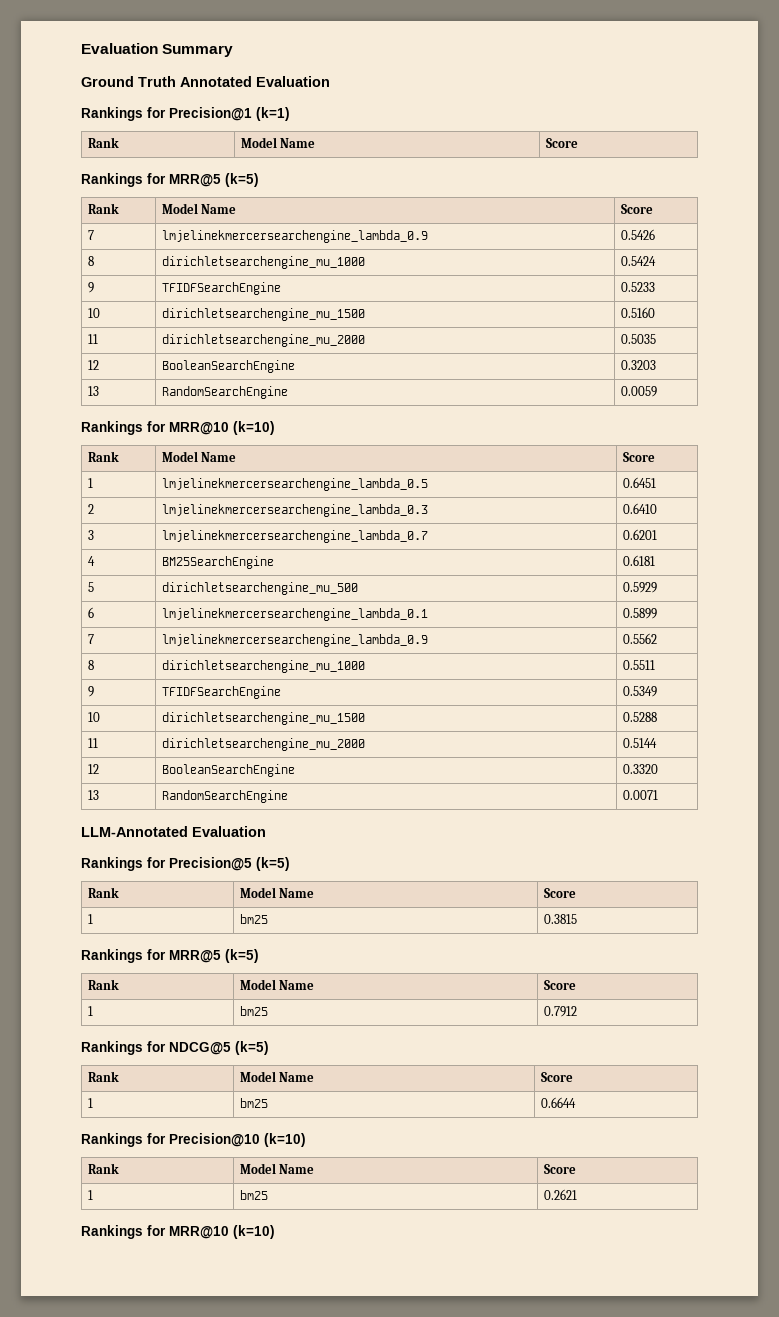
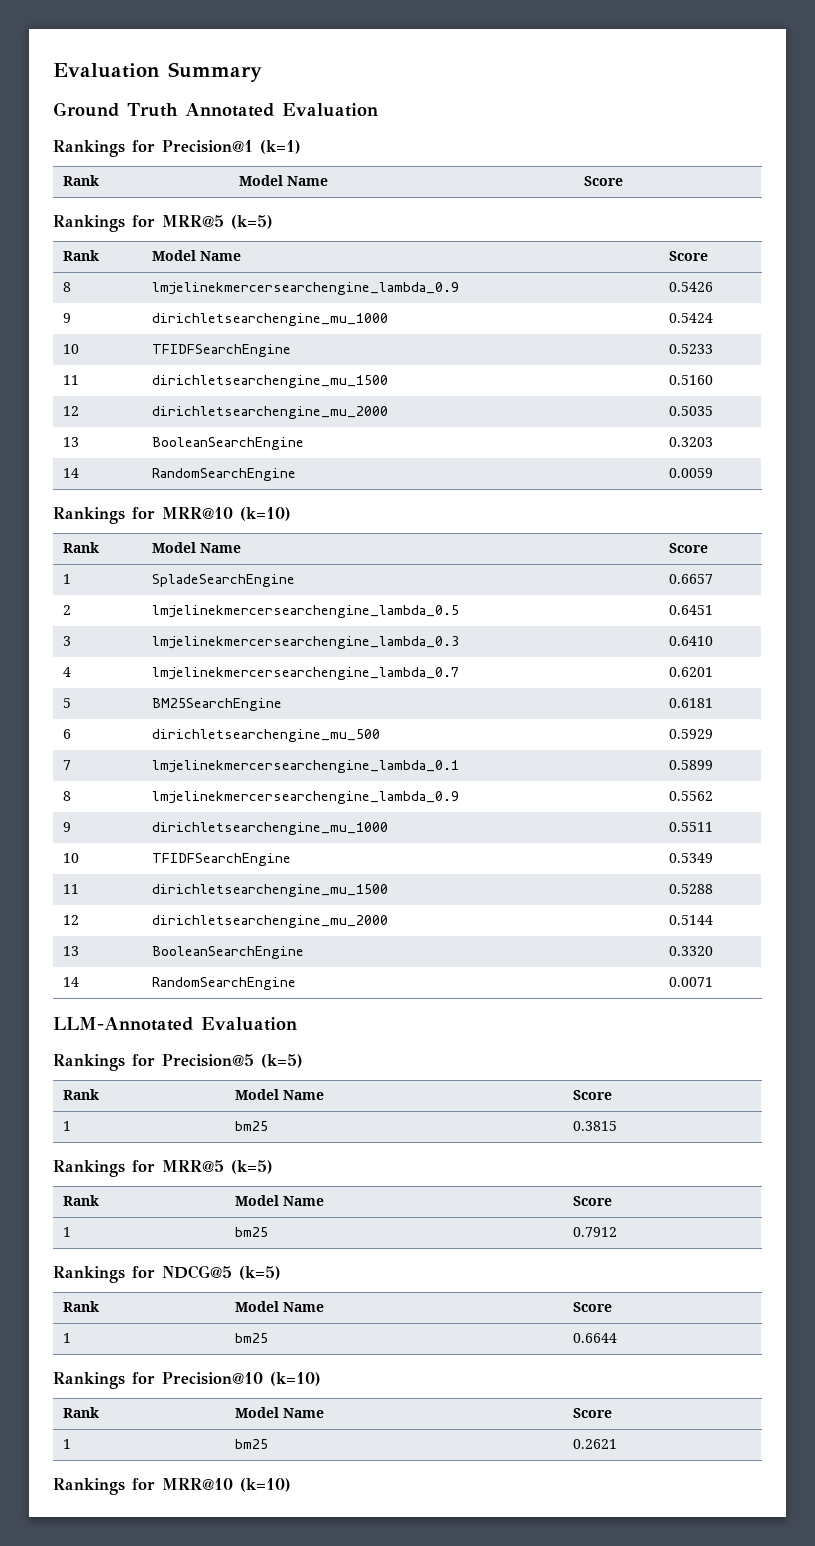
[87,230,94,240] 7 -> [62,282,71,292] 8
[87,256,94,266] 8 -> [62,313,71,323] 9
[87,282,94,293] 9 -> [62,344,79,354] 10
[87,308,100,318] 10 -> [62,375,79,385] 11
[87,334,98,344] 11 -> [62,406,79,416] 12
[87,360,99,370] 12 -> [62,437,79,447] 13
[87,386,99,396] 13 -> [62,468,79,478] 14
(93, 483) none -> [151,574,295,587] [668,574,713,584] [62,605,71,615] | SpladeSearchEngine | 0.6657 // 2
[87,504,94,514] 2 -> [62,636,71,646] 3
[87,530,94,540] 3 -> [62,667,71,677] 4
[87,556,95,566] 4 -> [62,698,71,708] 5
[87,582,94,592] 5 -> [62,729,71,739] 6
[87,607,94,618] 6 -> [62,760,71,770] 7
[87,634,94,644] 7 -> [62,791,71,801] 8
[87,660,94,670] 8 -> [62,822,71,832] 9
[87,686,94,697] 9 -> [62,853,79,863] 10
[87,712,100,722] 10 -> [62,884,79,894] 11
[87,738,98,748] 11 -> [62,915,79,925] 12
[87,764,99,774] 12 -> [62,946,79,956] 13
[87,790,99,800] 13 -> [62,977,79,987] 14

